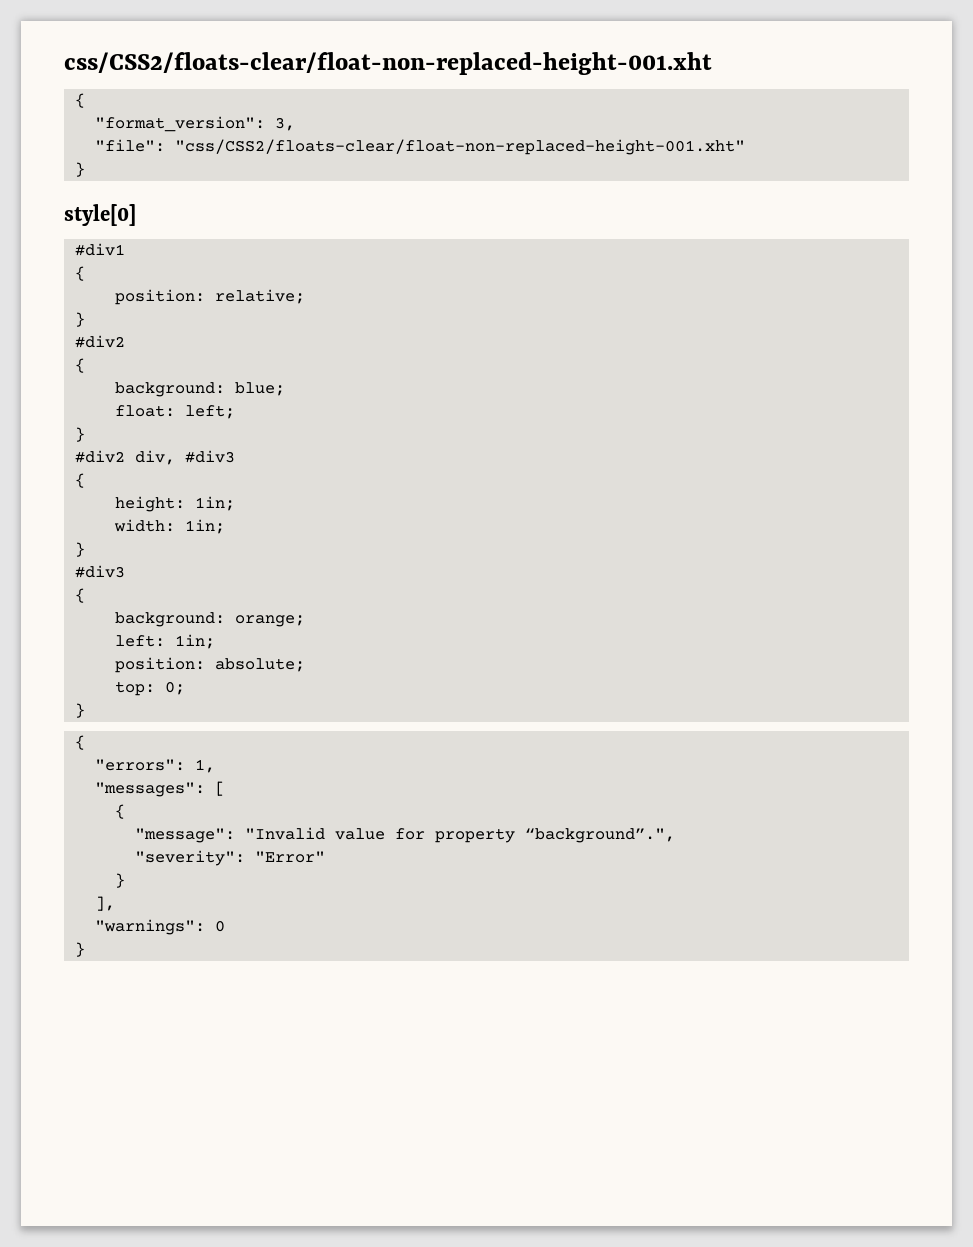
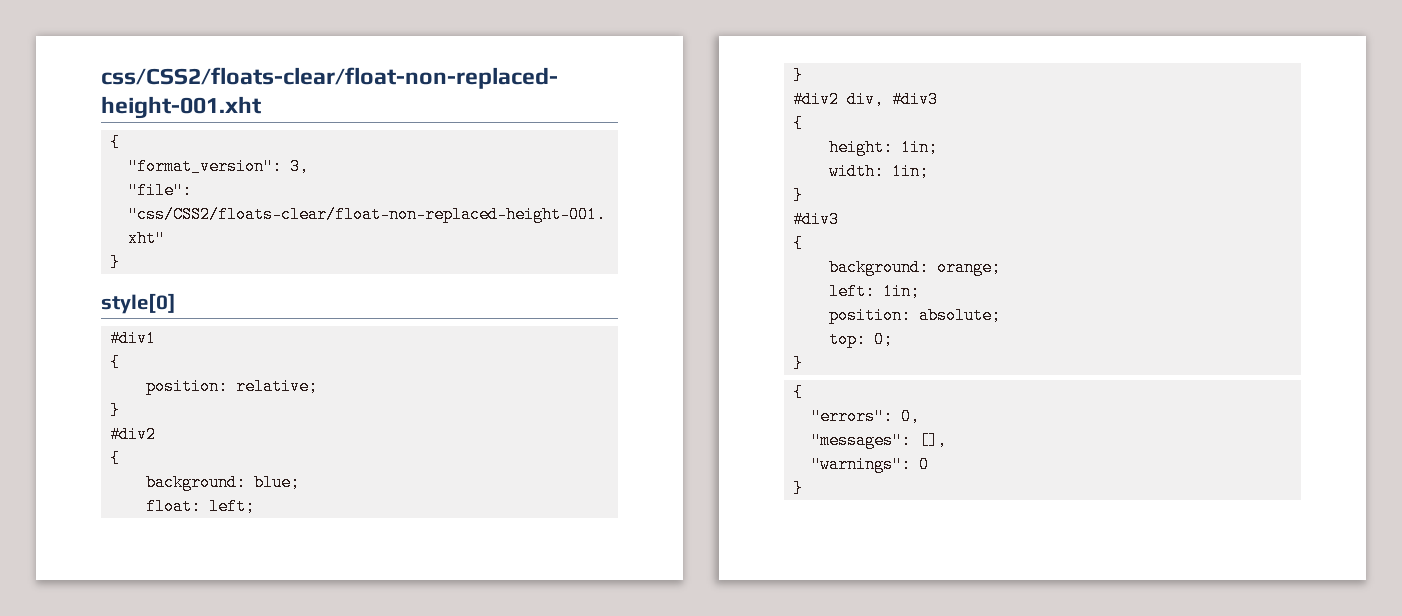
[194,759,215,773] 1, -> [901,408,921,425] 0,
[214,781,225,796] [114,804,125,819] [134,827,675,843] [134,850,325,866] [114,873,125,888] [94,896,115,911] [ // { // "message": "Invalid value for property “background”.", // "severity": "Error" // } // ], -> [919,432,948,449] [],

